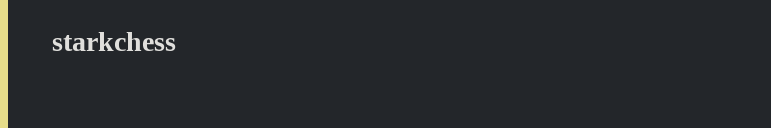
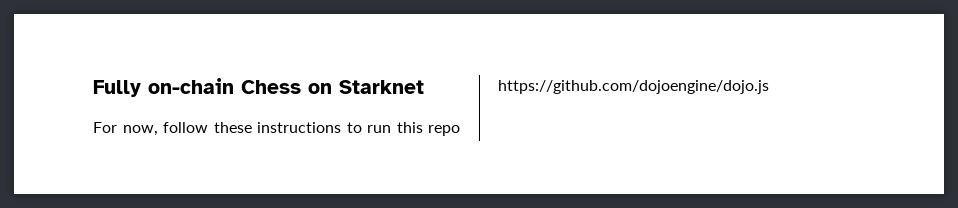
[52,32,176,51] starkchess -> [93,78,424,97] [93,122,460,136] [498,80,769,94] Fully on-chain Chess on Starknet // For now, follow these instructions to run this repo https://github.com/dojoengine/dojo.js

